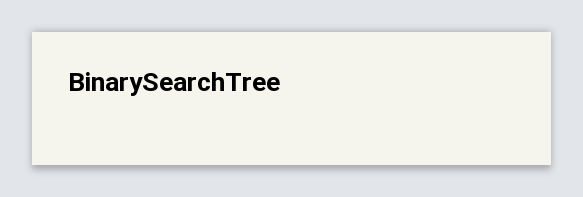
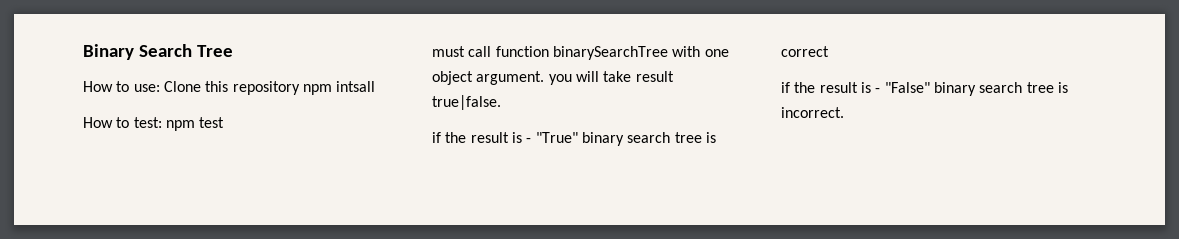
[68,72,280,96] BinarySearchTree -> [83,44,233,60] [83,81,376,95] [83,117,225,131] [432,46,729,60] [432,71,674,85] [432,95,501,110] [432,132,716,146] [781,46,829,57] [781,82,1068,96] [781,107,844,118] Binary Search Tree // How to use: Clone this repository npm intsall // How to test: npm test // must call function binarySearchTree with one object argument. you will take result true|false. // if the result is - "True" binary search tree is correct // if the result is - "False" binary search tree is incorrect.

